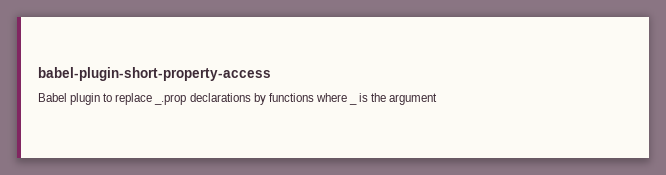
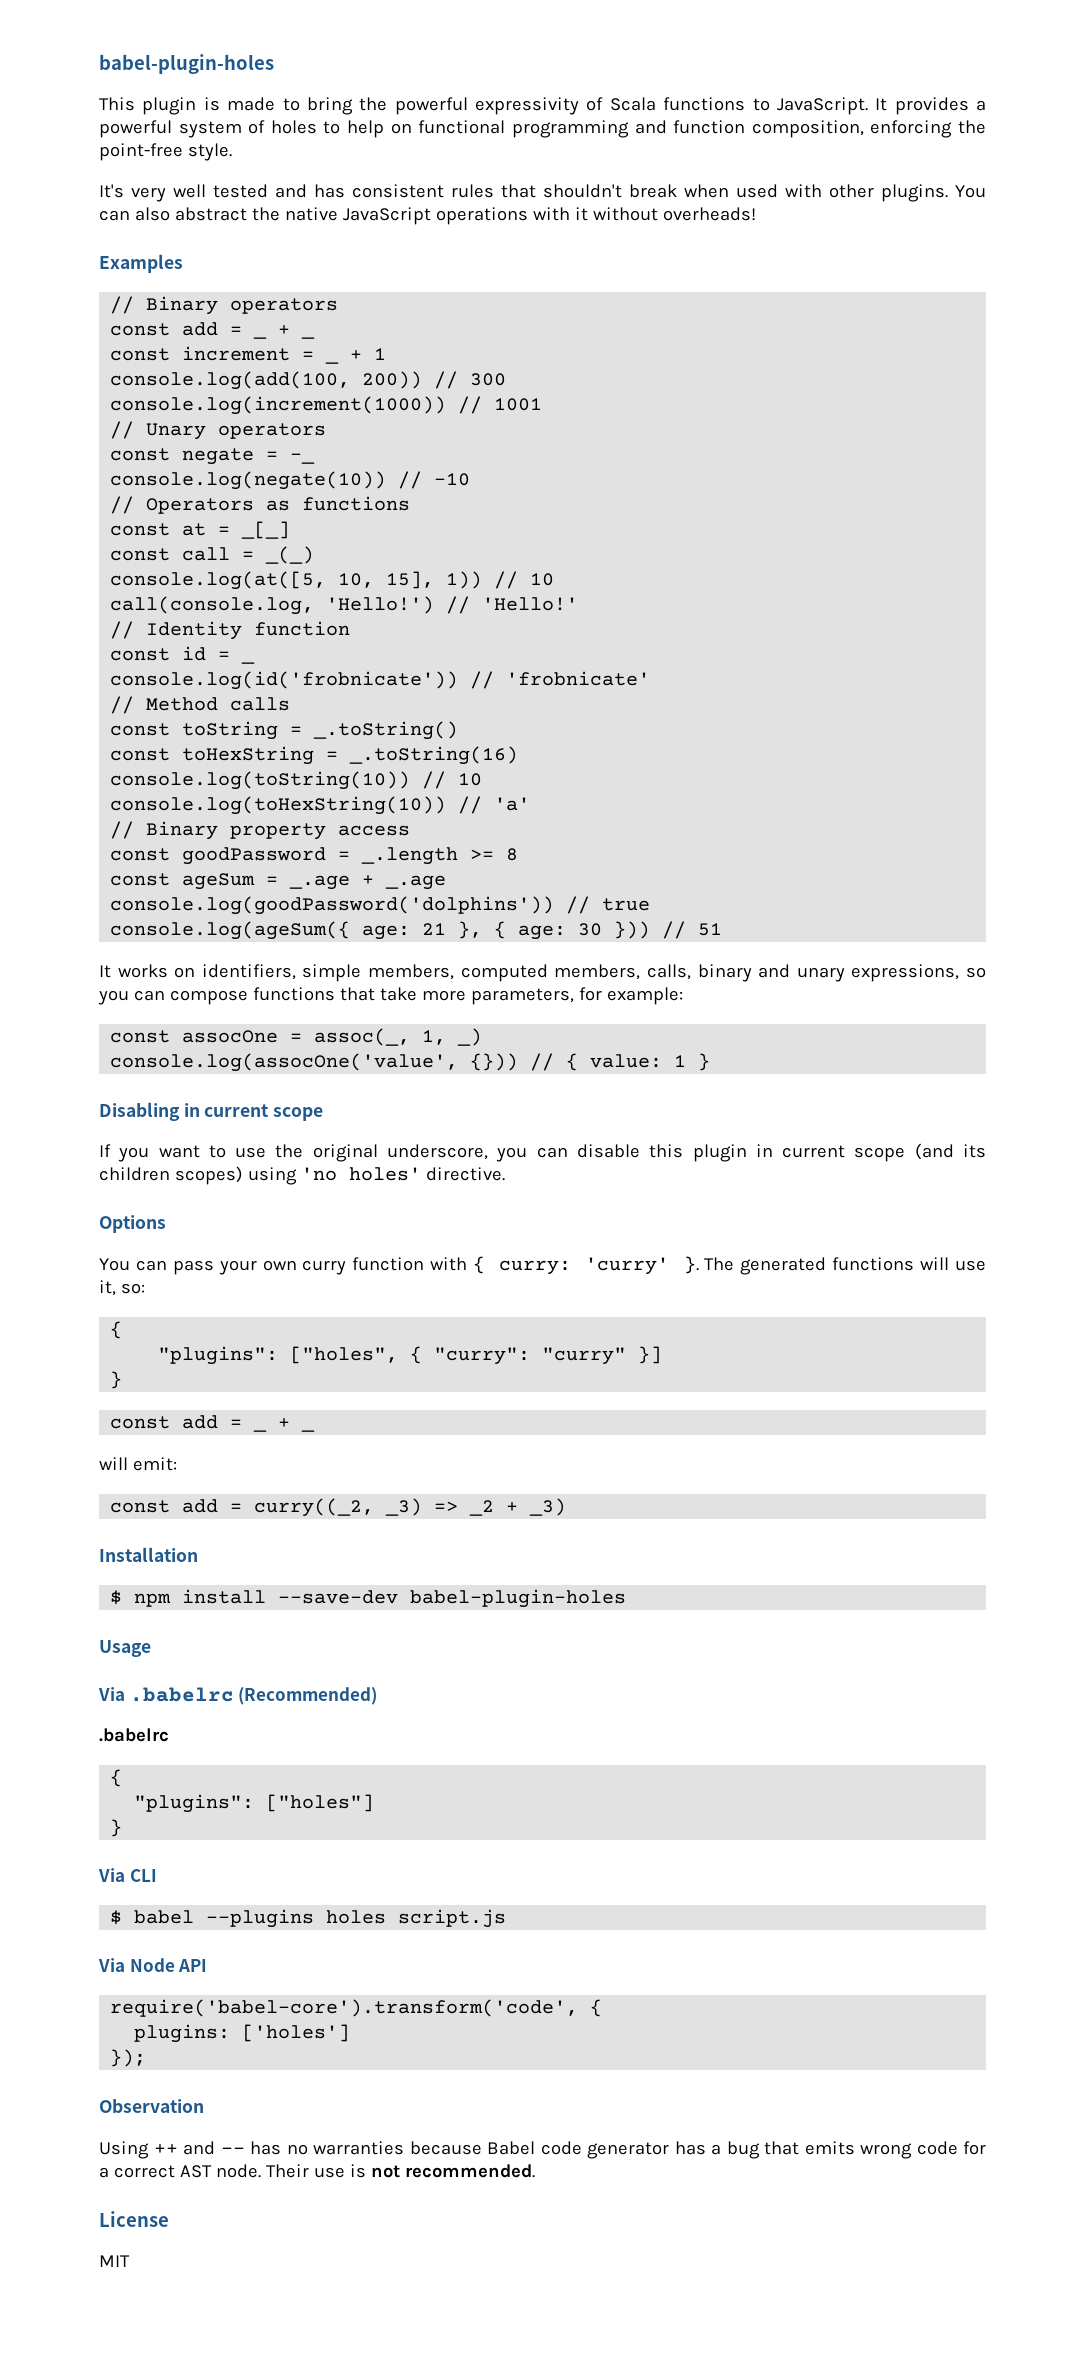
[38,67,271,81] [38,93,347,105] [348,102,357,105] [359,93,438,105] babel-plugin-short-property-access // Babel plugin to replace _.prop declarations by functions where _ is the argument -> [99,54,274,74] [99,97,986,115] [99,120,987,138] [99,143,232,161] [99,184,986,202] [99,207,756,225] [99,254,183,273] [110,296,339,315] [110,322,243,336] [253,335,268,339] [278,324,291,335] [301,335,316,339] [110,346,315,361] [325,360,340,364] [350,348,387,360] [110,371,507,390] [110,396,543,415] [110,421,327,440] [110,448,316,465] [110,471,471,490] [110,496,411,514] [110,521,291,539] [110,546,315,564] [110,571,555,590] [110,596,579,615] [110,621,351,640] [110,646,231,661] [241,660,256,664] [110,671,651,690] [110,696,291,714] [110,721,459,740] [110,746,519,765] [110,771,483,790] [110,796,531,815] [110,821,411,840] [110,847,519,865] [110,873,447,890] [110,896,651,915] [110,921,723,940] [99,964,986,982] [98,987,683,1005] [110,1028,483,1046] [110,1053,711,1072] [99,1102,324,1121] [99,1143,986,1162] [99,1166,505,1185] [99,1215,166,1233] [99,1256,986,1275] [99,1280,145,1296] [110,1321,123,1339] [158,1346,663,1365] [110,1371,123,1389] [110,1415,243,1429] [253,1428,268,1432] [278,1417,291,1428] [301,1428,316,1432] [99,1457,177,1471] [110,1498,567,1517] [99,1547,198,1562] [110,1589,627,1608] [99,1640,151,1657] [98,1687,378,1705] [99,1728,169,1742] [110,1769,123,1787] [134,1794,375,1813] [110,1819,123,1837] [98,1868,157,1882] [110,1909,507,1928] [98,1958,208,1972] [110,1999,603,2017] [134,2024,351,2043] [110,2049,147,2067] [99,2099,204,2113] [99,2141,986,2159] [99,2164,535,2178] [99,2211,169,2227] [99,2255,130,2267] babel-plugin-holes // This plugin is made to bring the powerful expressivity of Scala functions to JavaScript. It provides a powerful system of holes to help on functional programming and function composition, enforcing the point-free style. // It's very well tested and has consistent rules that shouldn't break when used with other plugins. You can also abstract the native JavaScript operations with it without overheads! // Examples // // Binary operators // const add = _ + _ // const increment = _ + 1 // console.log(add(100, 200)) // 300 // console.log(increment(1000)) // 1001 // // Unary operators // const negate = -_ // console.log(negate(10)) // -10 // // Operators as functions // const at = _[_] // const call = _(_) // console.log(at([5, 10, 15], 1)) // 10 // call(console.log, 'Hello!') // 'Hello!' // // Identity function // const id = _ // console.log(id('frobnicate')) // 'frobnicate' // // Method calls // const toString = _.toString() // const toHexString = _.toString(16) // console.log(toString(10)) // 10 // console.log(toHexString(10)) // 'a' // // Binary property access // const goodPassword = _.length >= 8 // const ageSum = _.age + _.age // console.log(goodPassword('dolphins')) // true // console.log(ageSum({ age: 21 }, { age: 30 })) // 51 // It works on identifiers, simple members, computed members, calls, binary and unary expressions, so you can compose functions that take more parameters, for example: // const assocOne = assoc(_, 1, _) // console.log(assocOne('value', {})) // { value: 1 } // Disabling in current scope // If you want to use the original underscore, you can disable this plugin in current scope (and its children scopes) using 'no holes' directive. // Options // You can pass your own curry function with { curry: 'curry' }. The generated functions will use it, so: // { // "plugins": ["holes", { "curry": "curry" }] // } // const add = _ + _ // will emit: // const add = curry((_2, _3) => _2 + _3) // Installation // $ npm install --save-dev babel-plugin-holes // Usage // Via .babelrc (Recommended) // .babelrc // { // "plugins": ["holes"] // } // Via CLI // $ babel --plugins holes script.js // Via Node API // require('babel-core').transform('code', { // plugins: ['holes'] // }); // Observation // Using ++ and -- has no warranties because Babel code generator has a bug that emits wrong code for a correct AST node. Their use is not recommended. // License // MIT

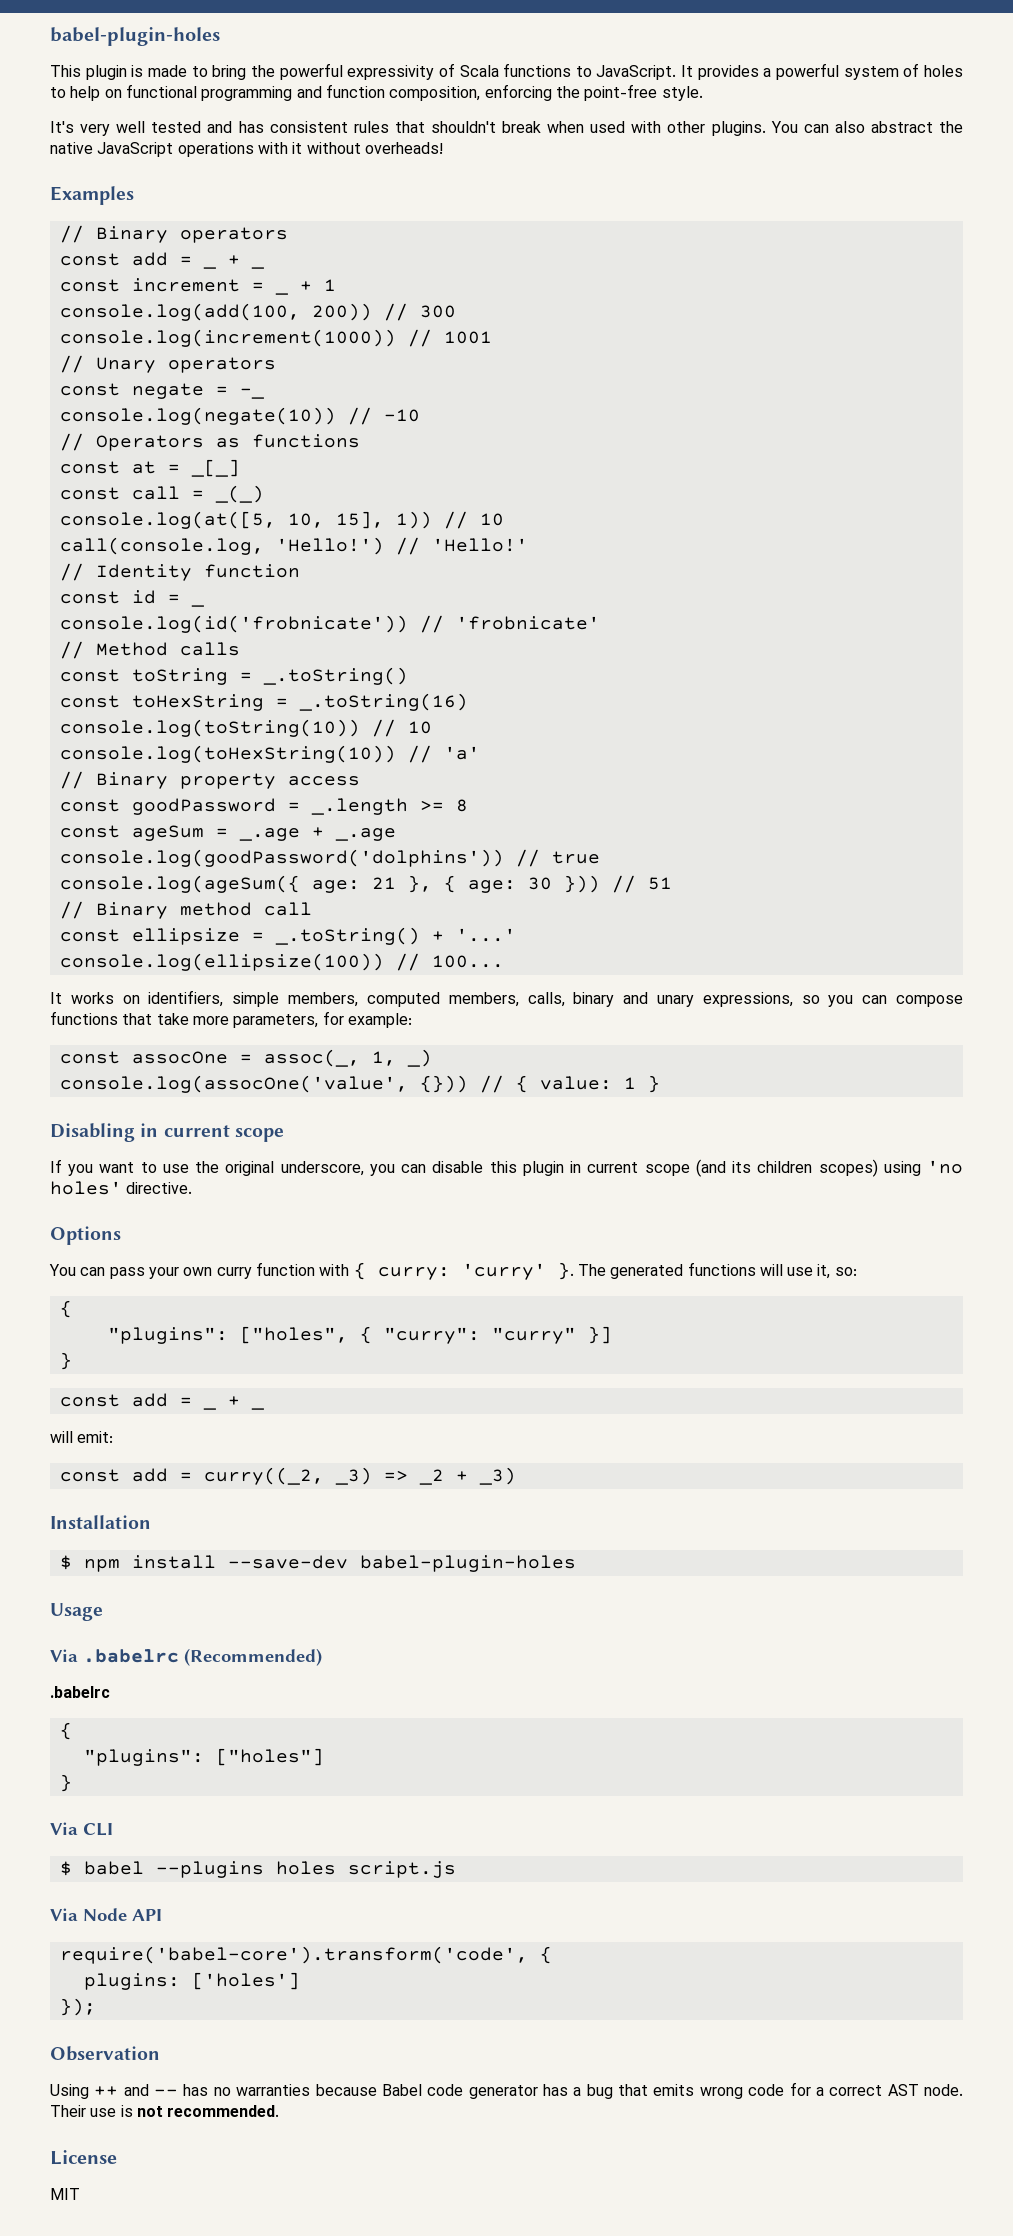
(723, 929) none -> [59,901,312,919] [59,927,516,945] [59,953,504,971] // // Binary method call // const ellipsize = _.toString() + '...' // console.log(ellipsize(100)) // 100...

